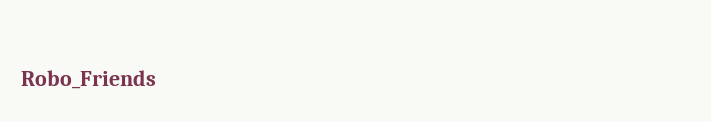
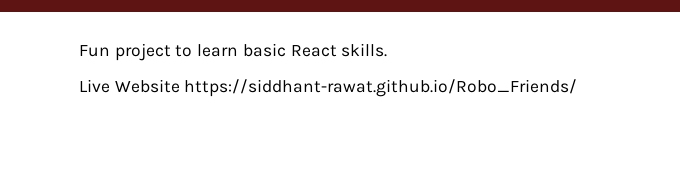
[21,70,156,89] Robo_Friends -> [79,43,388,61] [79,79,578,97] Fun project to learn basic React skills. // Live Website https://siddhant-rawat.github.io/Robo_Friends/

